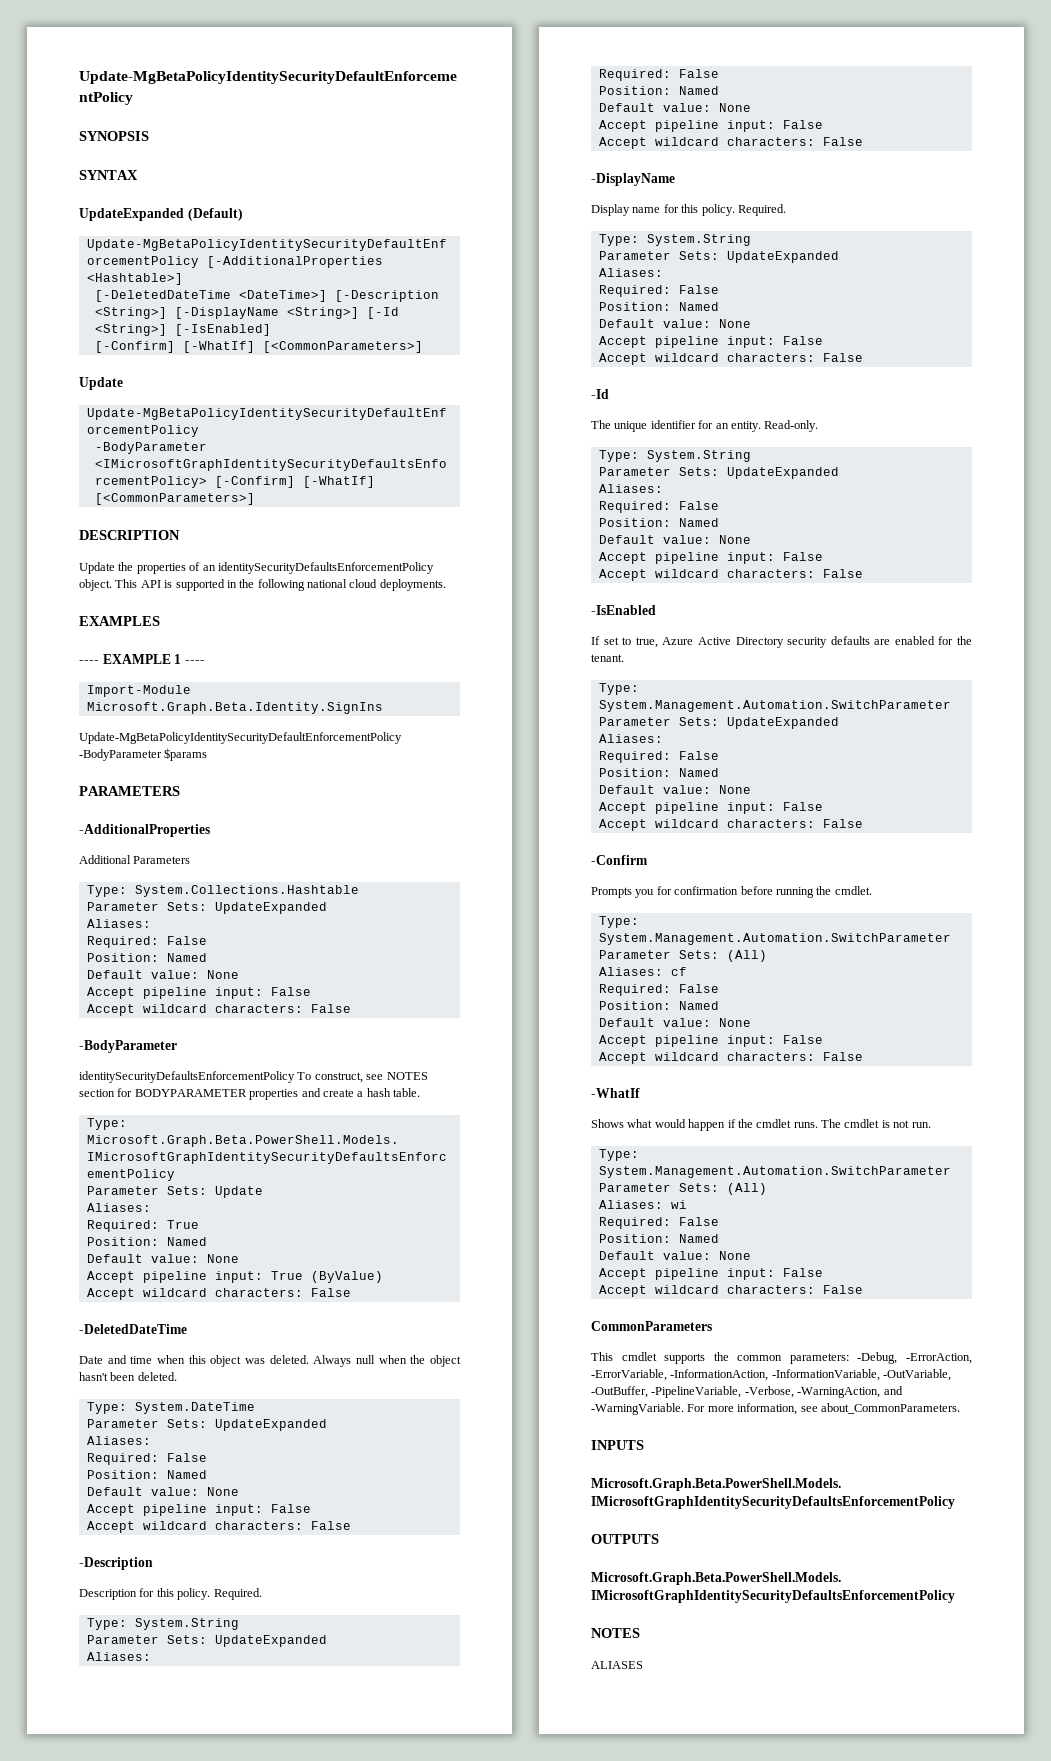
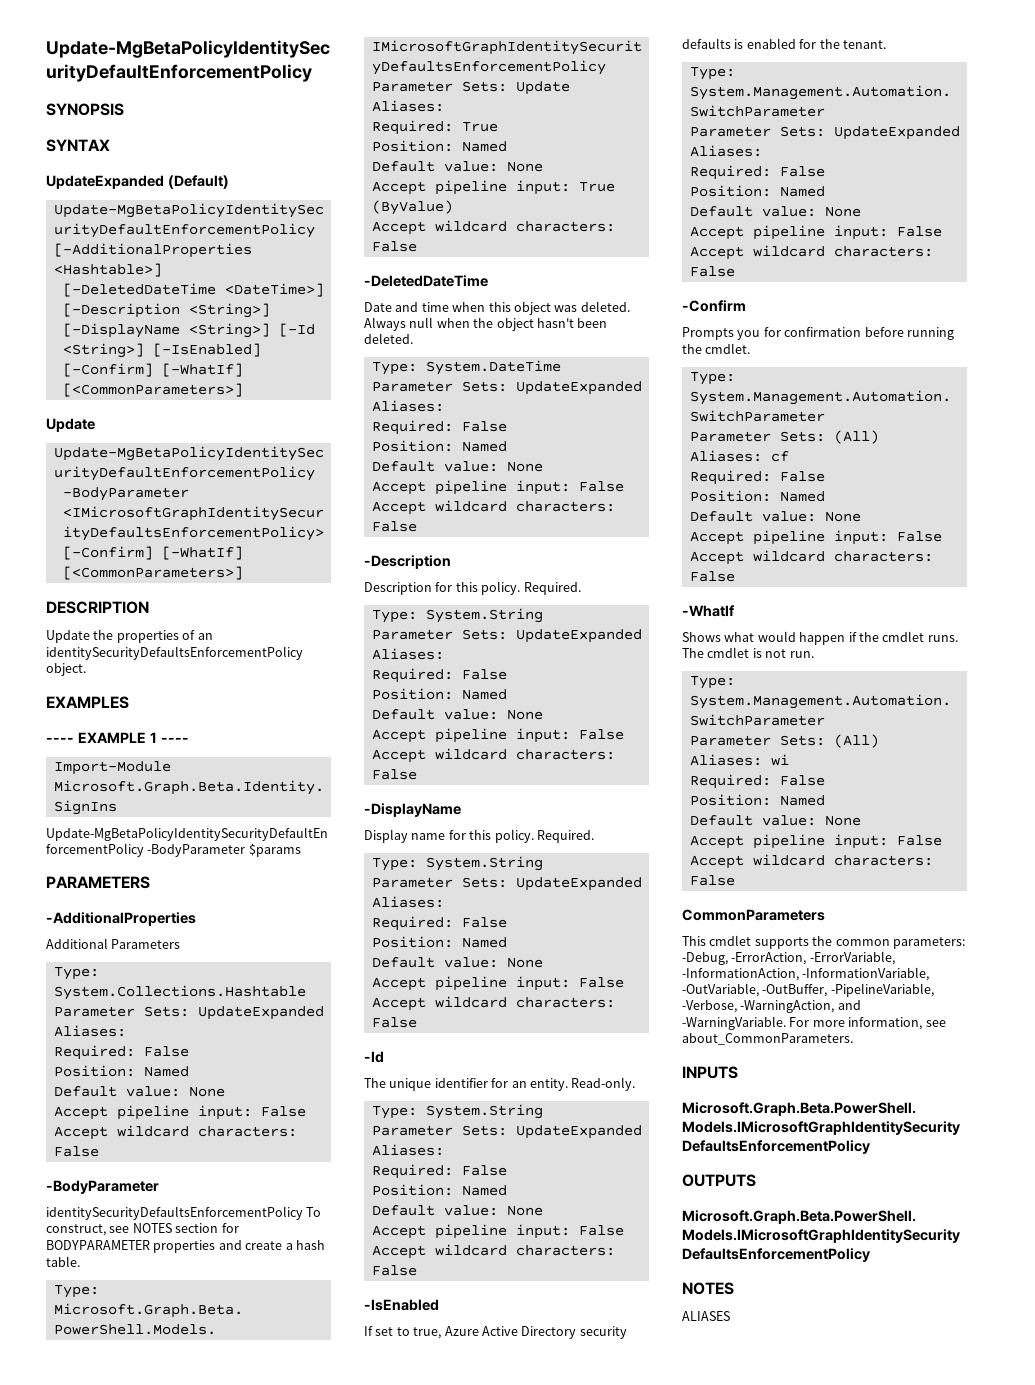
[115,579,446,591] This API is supported in the following national cloud deployments. -> (86, 669) none
[874,639,891,645] are -> [734,39,744,49] is

